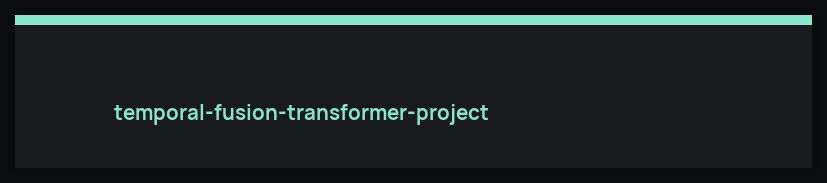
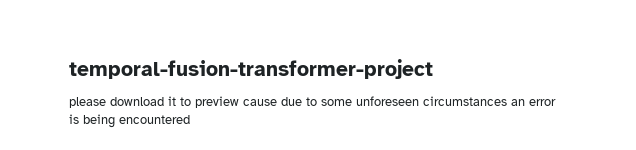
(489, 114) none -> [69,96,556,108] [69,114,190,128] // please download it to preview cause due to some unforeseen circumstances an error is being encountered

